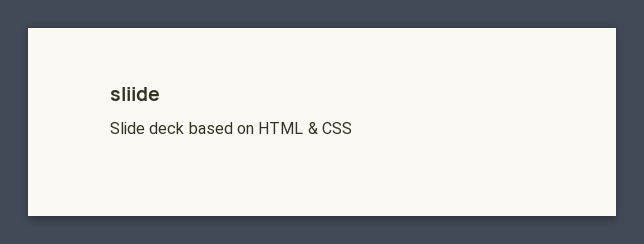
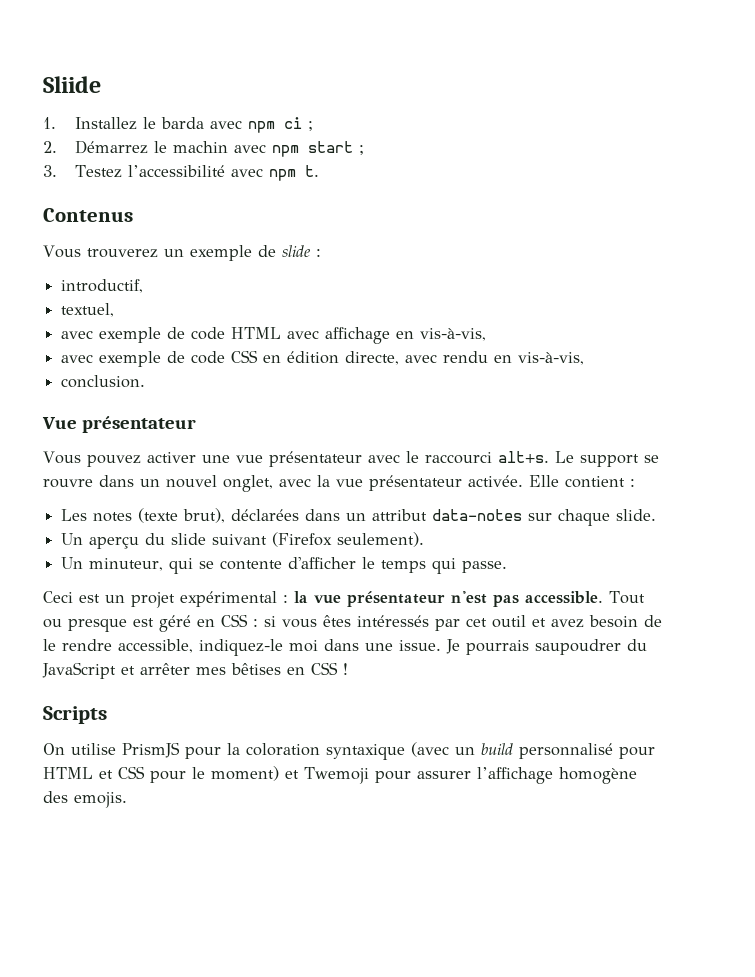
[110,87,160,101] [110,122,352,134] sliide // Slide deck based on HTML & CSS -> [43,76,101,93] [43,117,313,133] [43,140,364,157] [43,165,319,181] [43,208,133,222] [43,245,321,261] [61,279,144,293] [61,303,115,317] [61,327,487,344] [61,350,585,367] [61,375,146,388] [42,416,197,433] [43,451,659,467] [43,475,635,492] [61,508,657,526] [61,532,425,549] [61,557,508,574] [43,591,645,608] [43,614,662,632] [43,639,647,656] [42,662,348,679] [43,706,107,724] [43,742,655,760] [43,766,637,784] [43,791,127,808] Sliide // 1. Installez le barda avec npm ci ; // 2. Démarrez le machin avec npm start ; // 3. Testez l’accessibilité avec npm t. // Contenus // Vous trouverez un exemple de slide : // introductif, // textuel, // avec exemple de code HTML avec affichage en vis-à-vis, // avec exemple de code CSS en édition directe, avec rendu en vis-à-vis, // conclusion. // Vue présentateur // Vous pouvez activer une vue présentateur avec le raccourci alt+s. Le support se rouvre dans un nouvel onglet, avec la vue présentateur activée. Elle contient : // Les notes (texte brut), déclarées dans un attribut data-notes sur chaque slide. // Un aperçu du slide suivant (Firefox seulement). // Un minuteur, qui se contente d'afficher le temps qui passe. // Ceci est un projet expérimental : la vue présentateur n'est pas accessible. Tout ou presque est géré en CSS : si vous êtes intéressés par cet outil et avez besoin de le rendre accessible, indiquez-le moi dans une issue. Je pourrais saupoudrer du JavaScript et arrêter mes bêtises en CSS ! // Scripts // On utilise PrismJS pour la coloration syntaxique (avec un build personnalisé pour HTML et CSS pour le moment) et Twemoji pour assurer l’affichage homogène des emojis.

